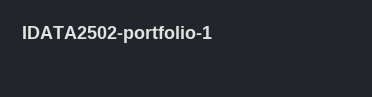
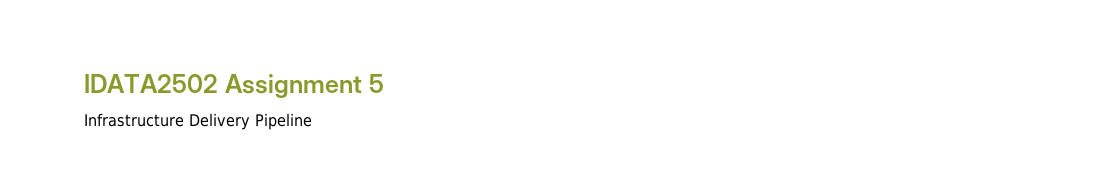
[22,26,212,43] IDATA2502-portfolio-1 -> [84,74,384,98] [84,113,312,130] IDATA2502 Assignment 5 // Infrastructure Delivery Pipeline

